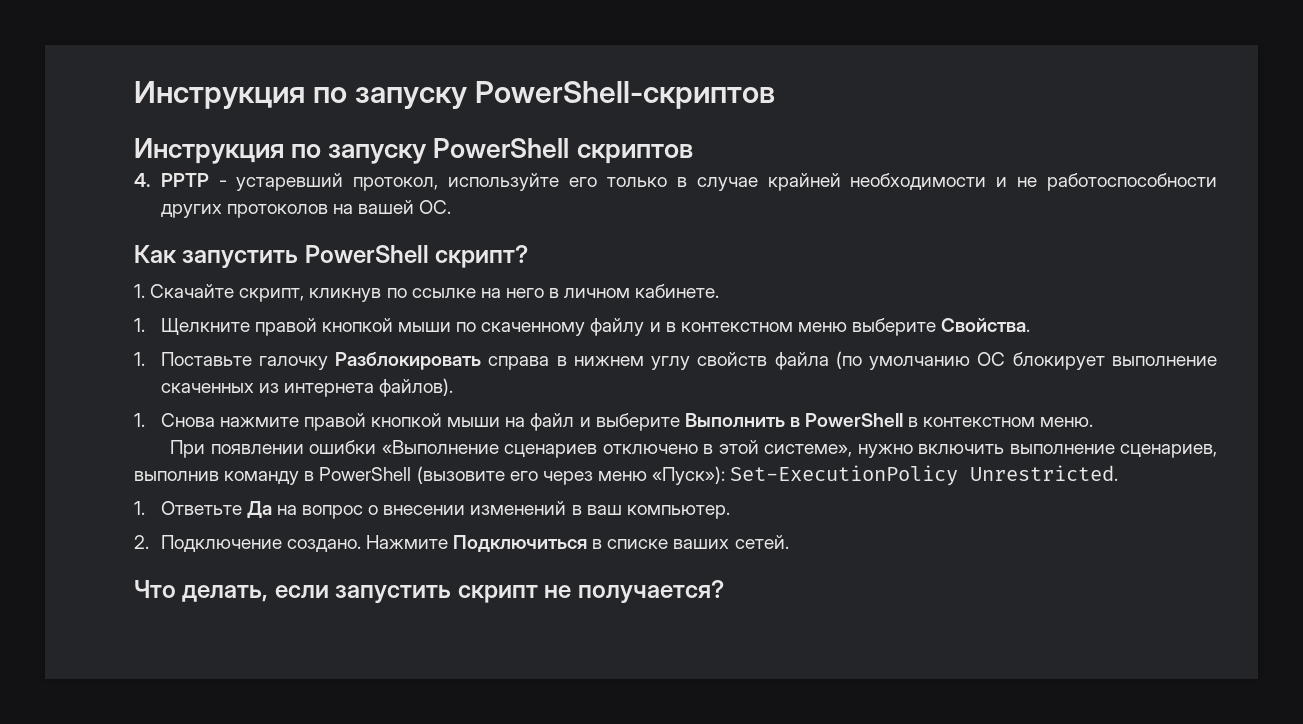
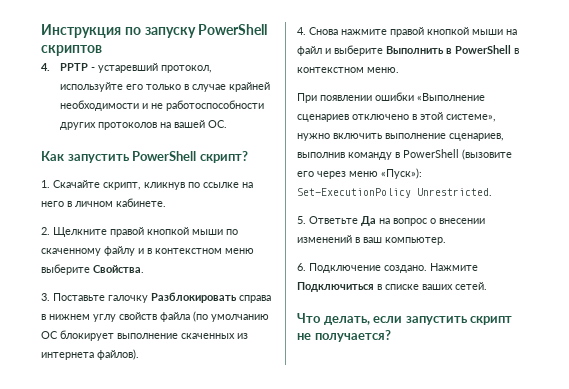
[134,81,776,110] [134,138,428,164] Инструкция по запуску PowerShell-скриптов // Инструкция по запуску -> [41,24,196,38] Инструкция по запуску
[134,318,145,332] 1. -> [41,227,50,235] 2.
[134,352,145,366] 1. -> [41,293,50,301] 3.
[134,413,145,427] 1. -> [297,27,306,35] 4.
[134,501,145,515] 1. -> [297,216,306,224] 5.
[134,535,149,549] 2. -> [297,263,306,271] 6.

